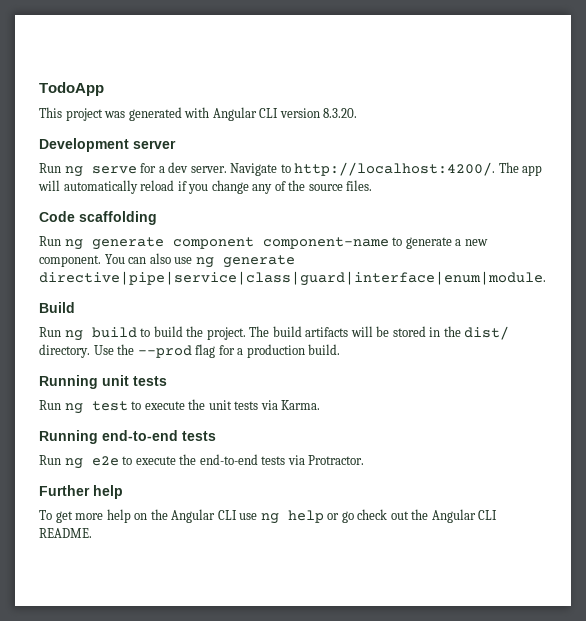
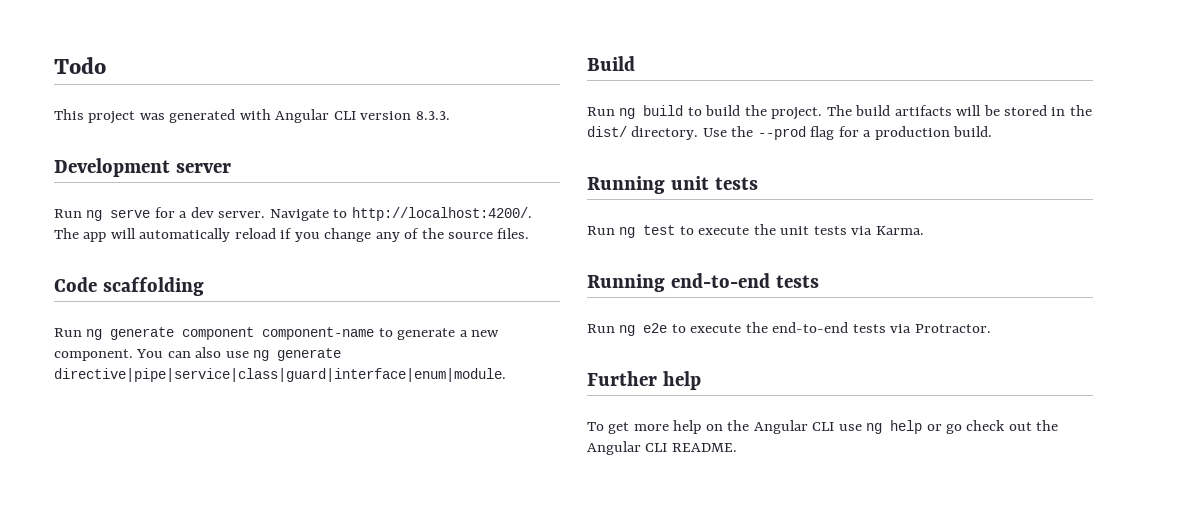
[39,82,104,96] TodoApp -> [54,57,106,74] Todo
[323,108,358,118] 8.3.20. -> [415,111,450,120] 8.3.3.

